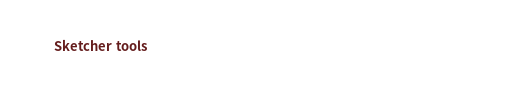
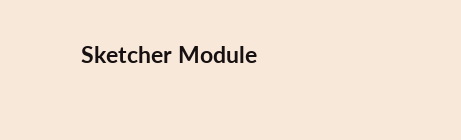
[115,40,147,51] tools -> [178,46,258,63] Module

